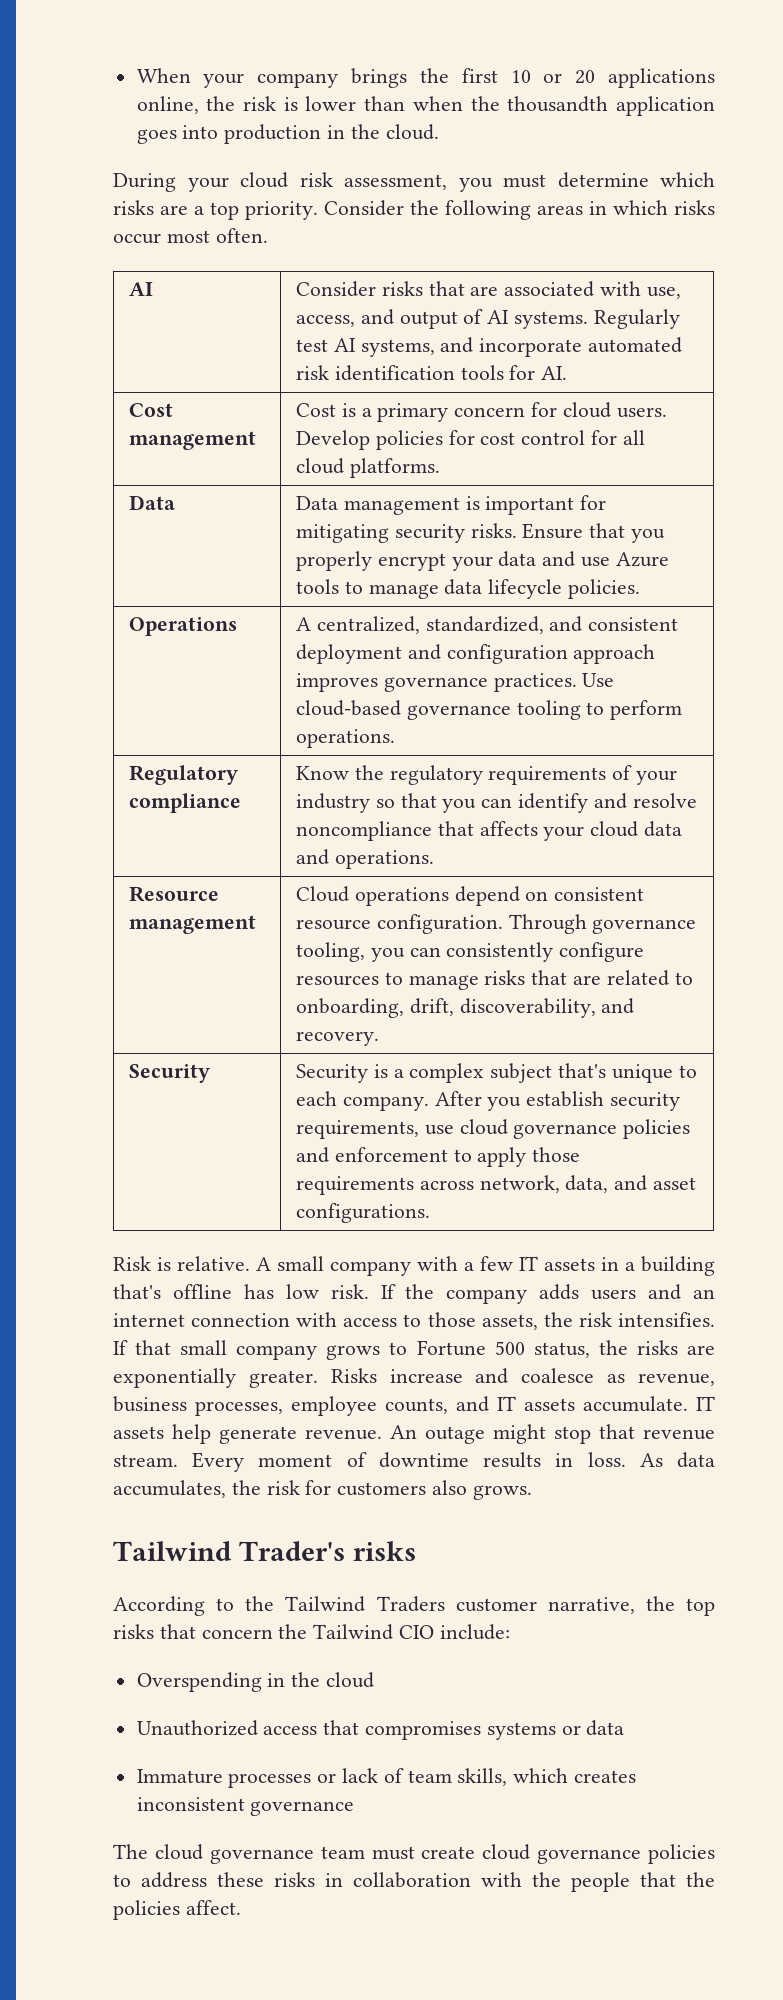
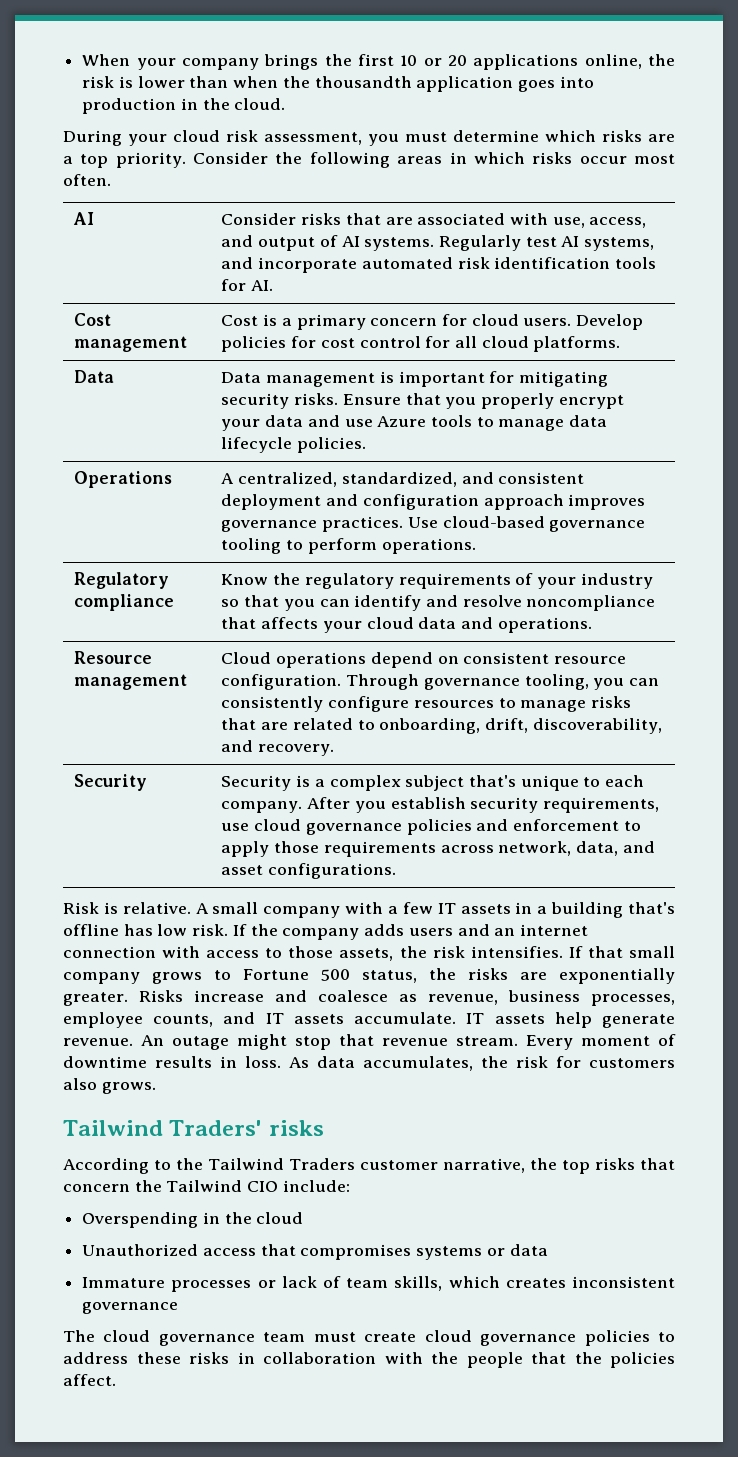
[238,1541,345,1561] Trader's -> [169,1120,263,1136] Traders'

